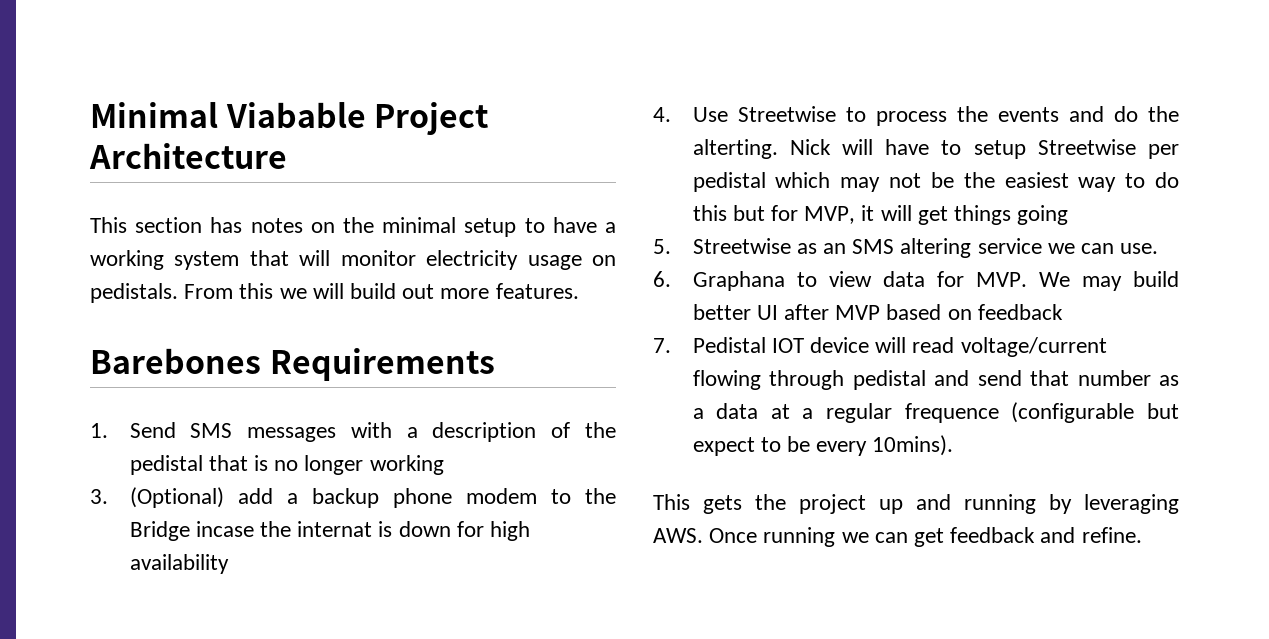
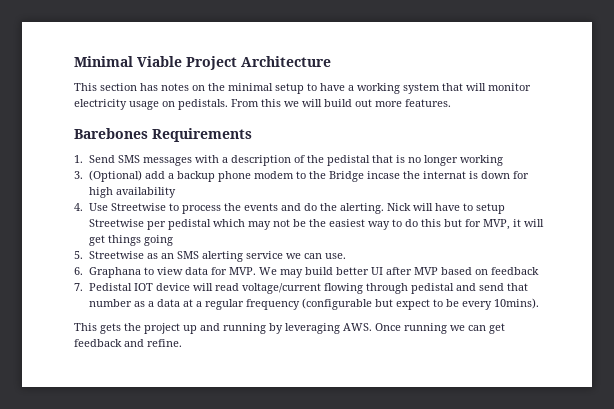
[225,102,366,128] Viabable -> [137,56,182,67] Viable
[692,139,778,159] alterting. -> [339,203,384,214] alerting.
[900,238,972,258] altering -> [201,251,243,262] alerting
[904,403,999,423] frequence -> [245,299,300,310] frequency

